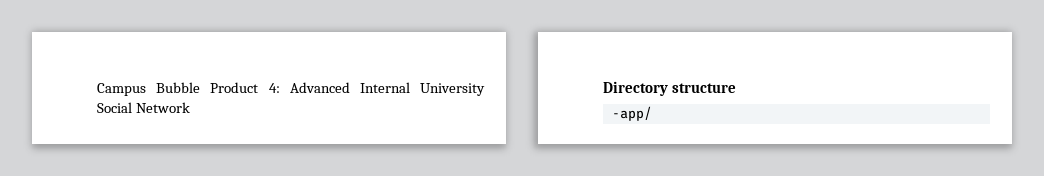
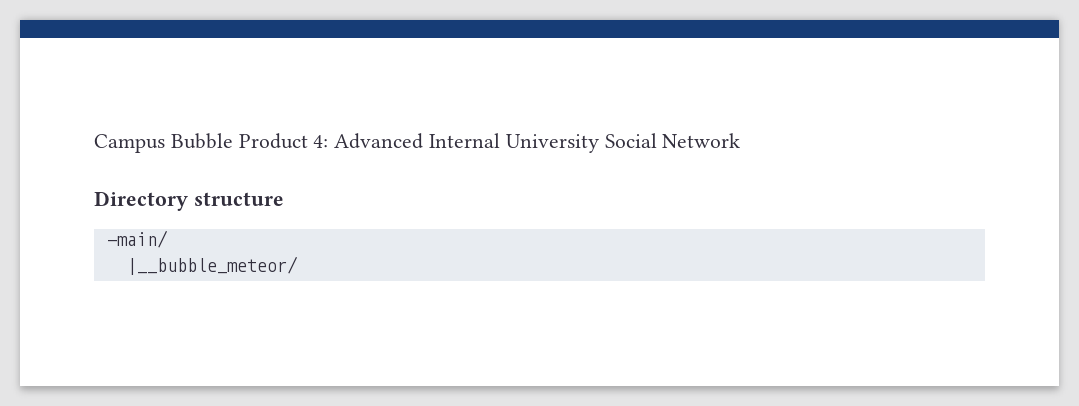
[611,106,652,121] -app/ -> [106,230,168,248] [126,256,298,275] -main/ // |__bubble_meteor/

